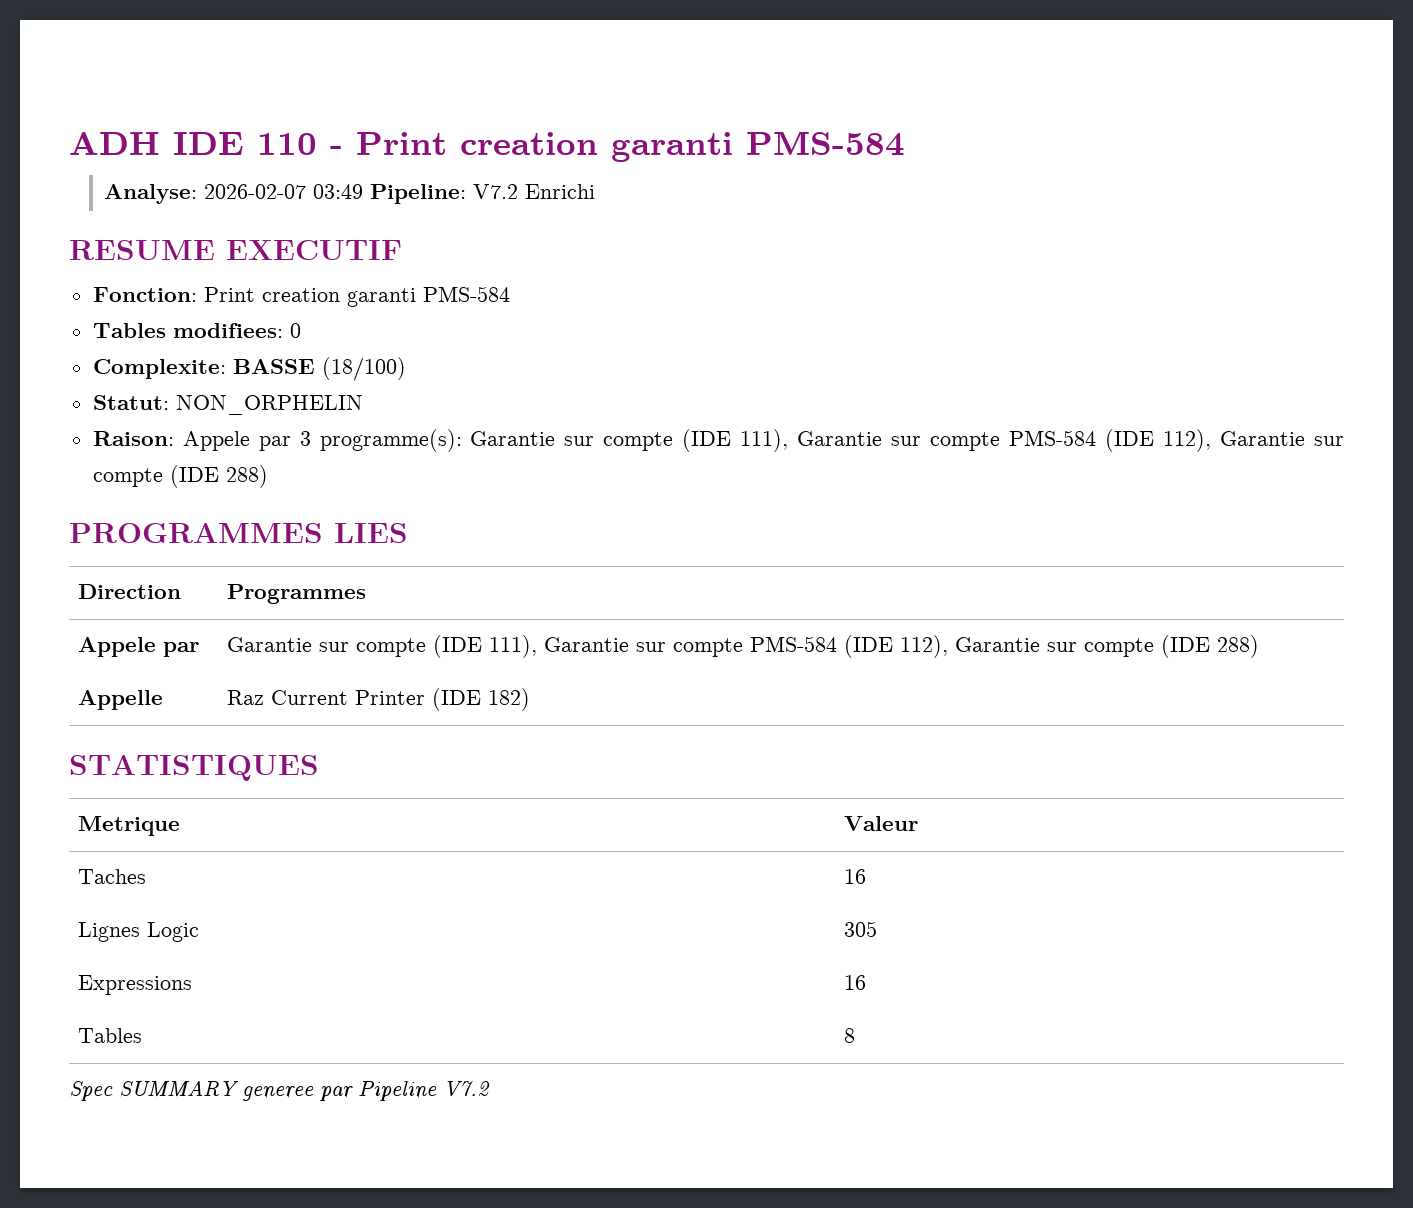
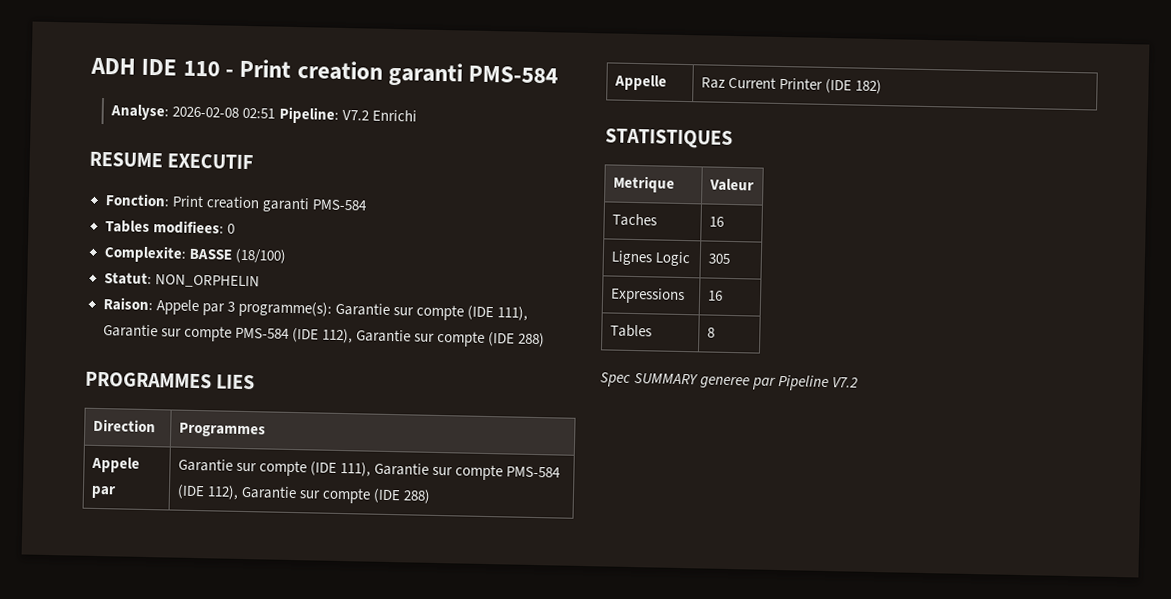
[204,184,364,199] 2026-02-07 03:49 -> [172,106,276,119] 2026-02-08 02:51

